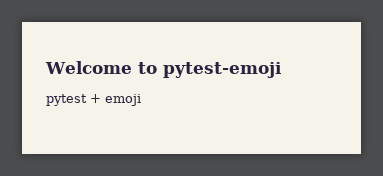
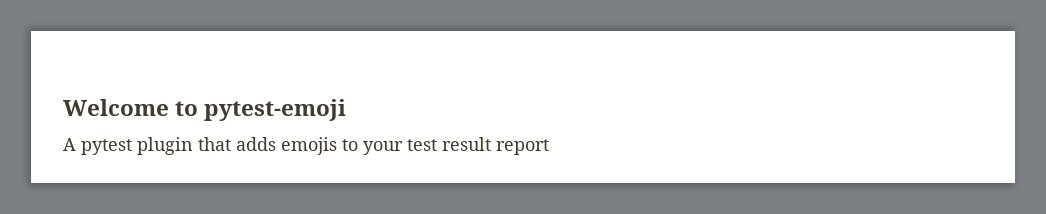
[46,94,141,106] pytest + emoji -> [63,137,549,155] A pytest plugin that adds emojis to your test result report

